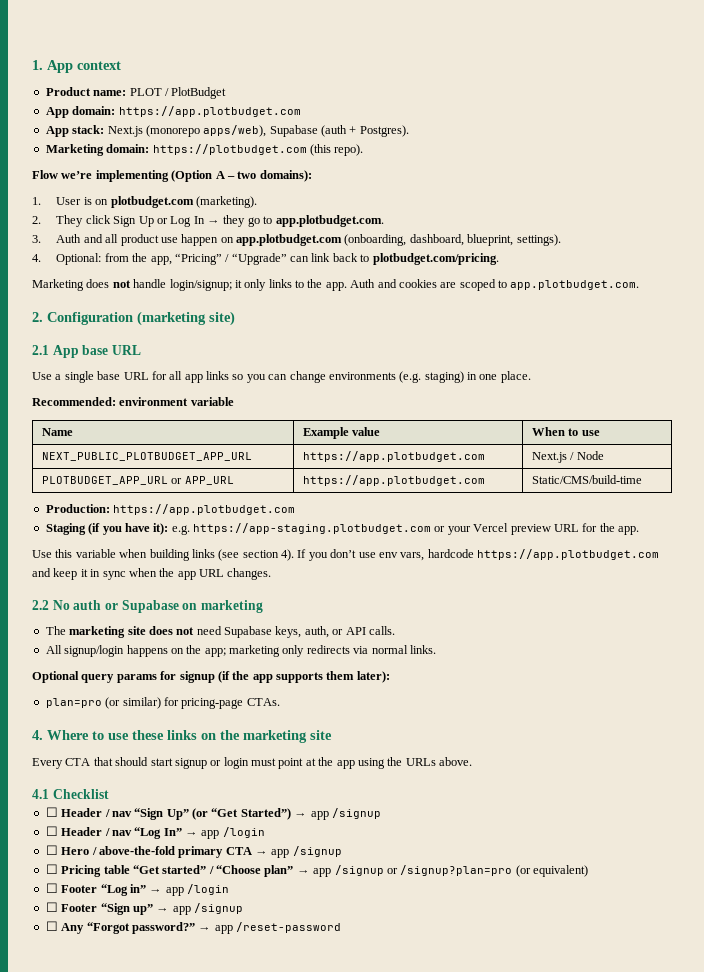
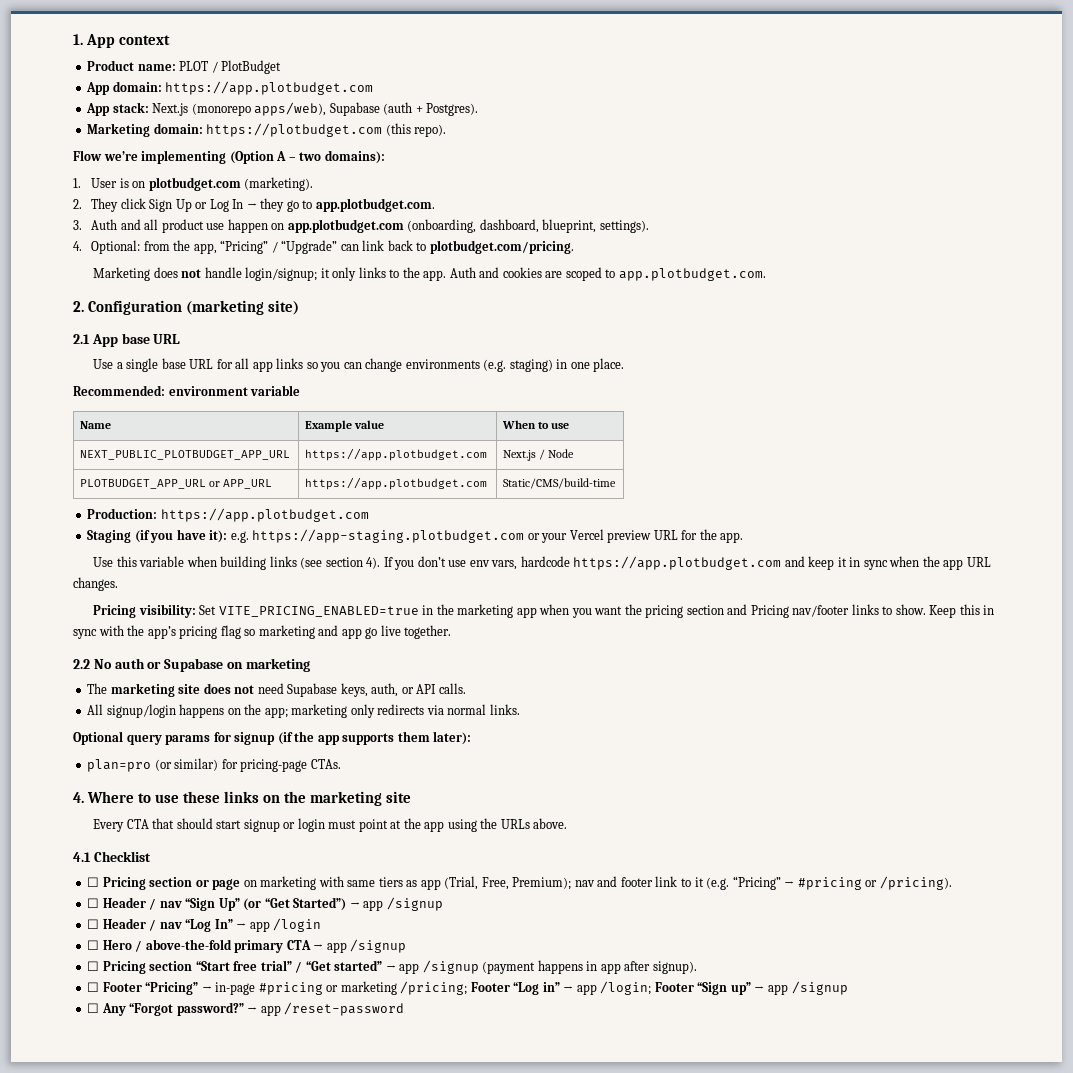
(272, 574) none -> [93,604,995,618] [73,625,452,639] // Pricing visibility: Set VITE_PRICING_ENABLED=true in the marketing app when you want the pricing section and Pricing nav/footer links to show. Keep this in sync with the app’s pricing flag so marketing and app go live together.
(109, 794) none -> [87,876,952,890] // ☐ Pricing section or page on marketing with same tiers as app (Trial, Free, Premium); nav and footer link to it (e.g. “Pricing” → #pricing or /pricing).
[103,865,588,877] [45,883,58,893] table “Get started” / “Choose plan” → app /signup or /signup?plan=pro (or equivalent) // ☐ -> [149,960,697,974] [87,981,468,995] section “Start free trial” / “Get started” → app /signup (payment happens in app after signup). // ☐ Footer “Pricing” → in-page #pricing or marketing /pricing;
[187,884,229,895] [45,902,58,912] /login // ☐ -> [600,981,652,995] /login;

